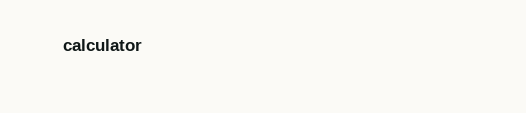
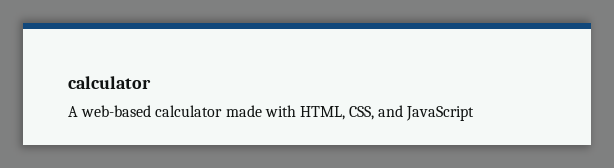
[63,39,142,51] calculator -> [68,76,151,89] [68,105,475,121] calculator // A web-based calculator made with HTML, CSS, and JavaScript

